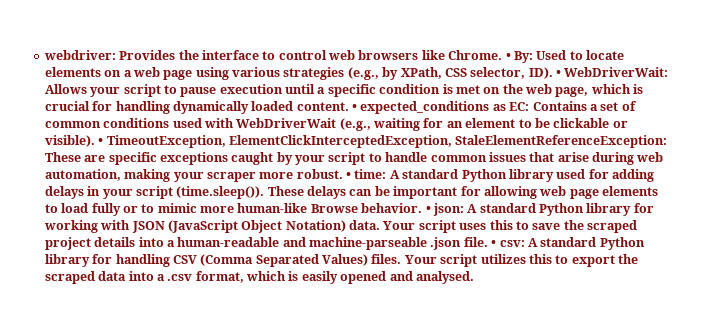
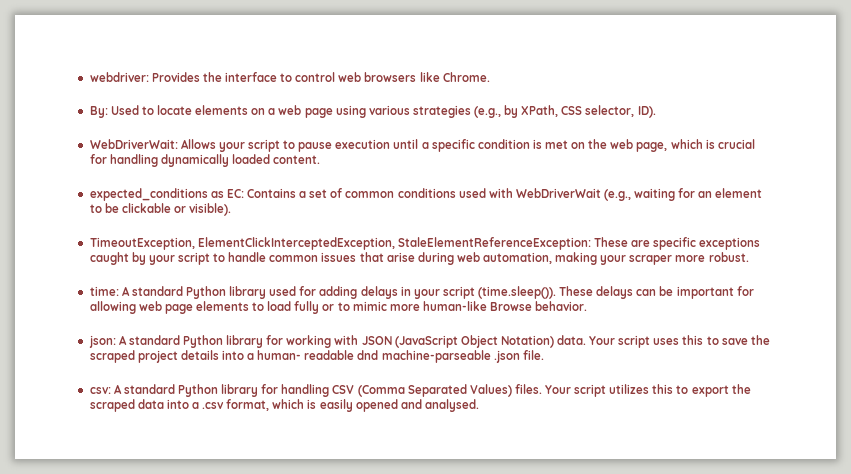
[505,53,511,60] • -> (490, 77) //
[556,70,561,77] • -> (656, 112) //
[352,104,357,111] • -> (321, 159) //
[98,138,104,145] • -> (232, 209) //
[346,172,351,179] • -> (749, 257) //
[425,206,431,213] • -> (588, 306) //
[177,237,306,247] human-readable and -> [257,350,379,360] human- readable dnd
[491,240,497,247] • -> (544, 355) //

